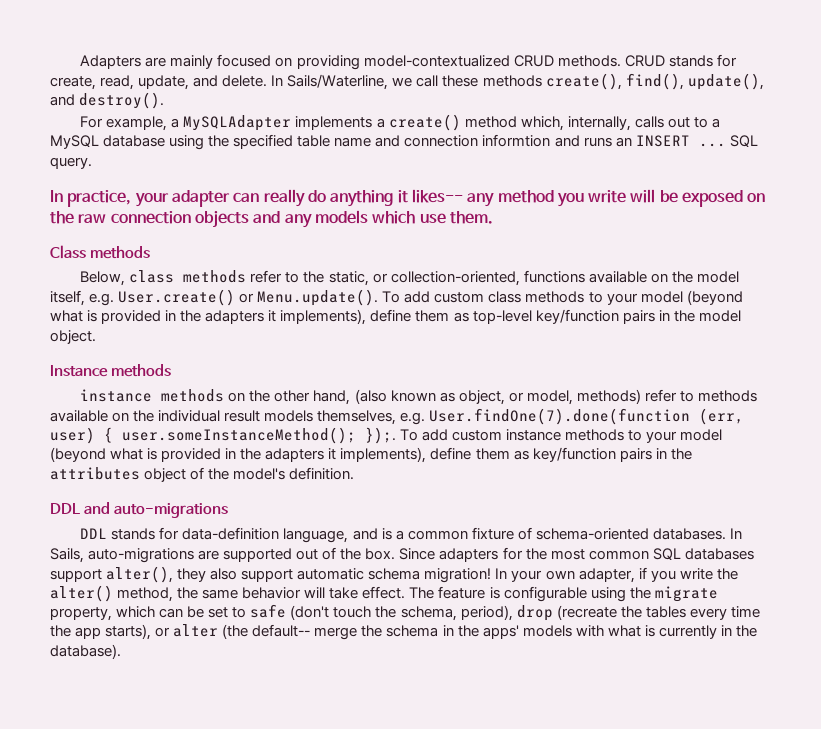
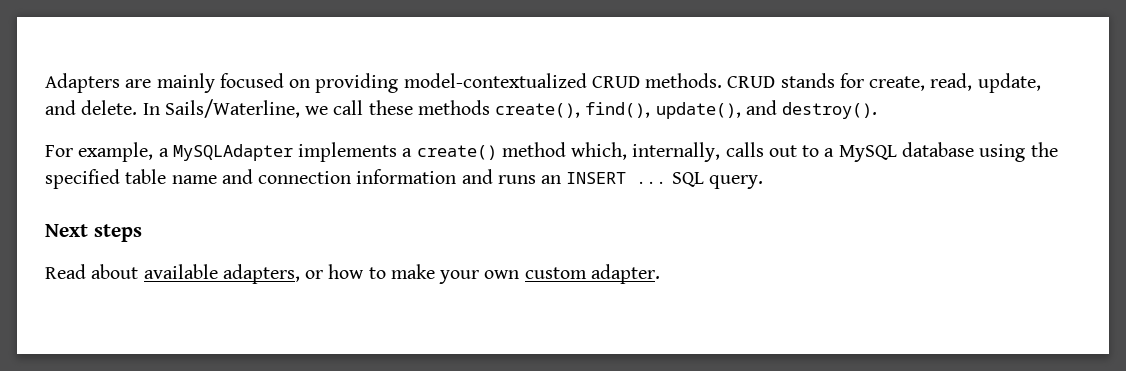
[482,134,551,147] informtion -> [356,169,457,184] information
[50,189,766,207] [50,210,493,228] [50,245,151,259] [80,270,739,286] [50,289,743,306] [50,309,741,325] [50,330,96,344] [50,364,172,377] [80,389,757,405] [50,408,745,425] [50,427,723,444] [50,447,692,463] [50,467,355,482] [50,502,229,518] [80,527,742,543] [50,547,754,563] [50,566,738,583] [50,585,718,602] [50,604,760,621] [50,624,757,640] [50,644,121,659] In practice, your adapter can really do anything it likes-- any method you write will be exposed on the raw connection objects and any models which use them. // Class methods // Below, class methods refer to the static, or collection-oriented, functions available on the model itself, e.g. User.create() or Menu.update(). To add custom class methods to your model (beyond what is provided in the adapters it implements), define them as top-level key/function pairs in the model object. // Instance methods // instance methods on the other hand, (also known as object, or model, methods) refer to methods available on the individual result models themselves, e.g. User.findOne(7).done(function (err, user) { user.someInstanceMethod(); });. To add custom instance methods to your model (beyond what is provided in the adapters it implements), define them as key/function pairs in the attributes object of the model's definition. // DDL and auto-migrations // DDL stands for data-definition language, and is a common fixture of schema-oriented databases. In Sails, auto-migrations are supported out of the box. Since adapters for the most common SQL databases support alter(), they also support automatic schema migration! In your own adapter, if you write the alter() method, the same behavior will take effect. The feature is configurable using the migrate property, which can be set to safe (don't touch the schema, period), drop (recreate the tables every time the app starts), or alter (the default-- merge the schema in the apps' models with what is currently in the database). -> [45,224,142,242] [45,264,660,284] Next steps // Read about available adapters, or how to make your own custom adapter.

